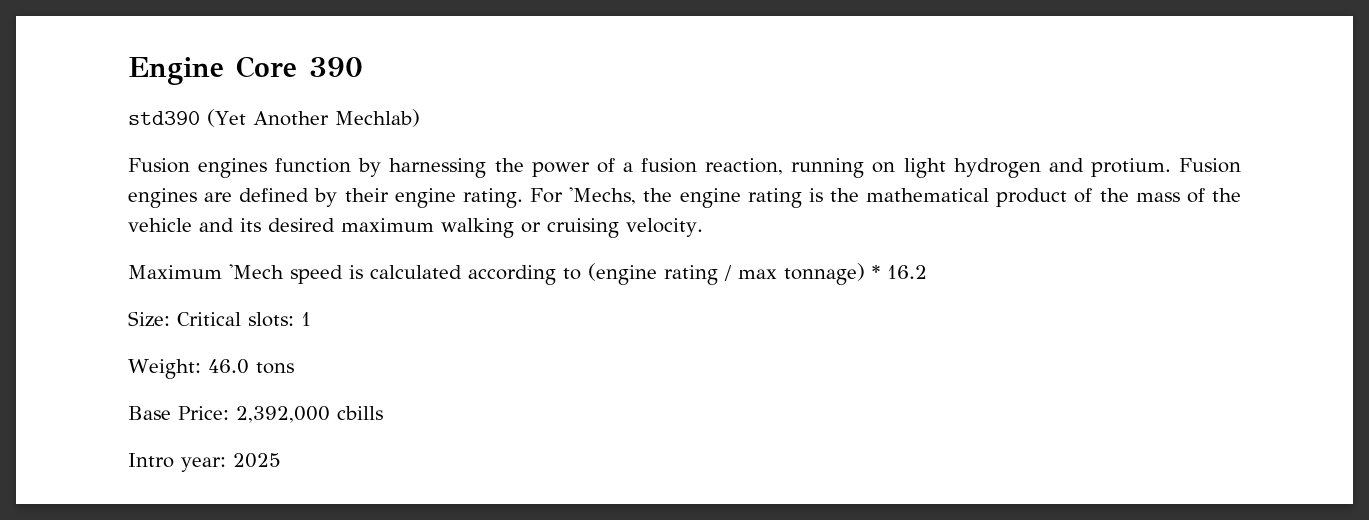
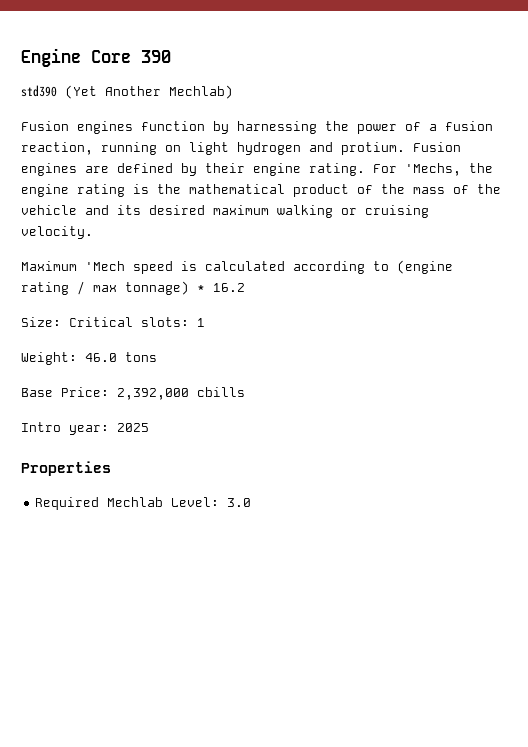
(281, 460) none -> [21,461,111,476] [35,497,252,510] // Properties // Required Mechlab Level: 3.0

